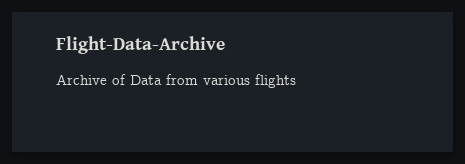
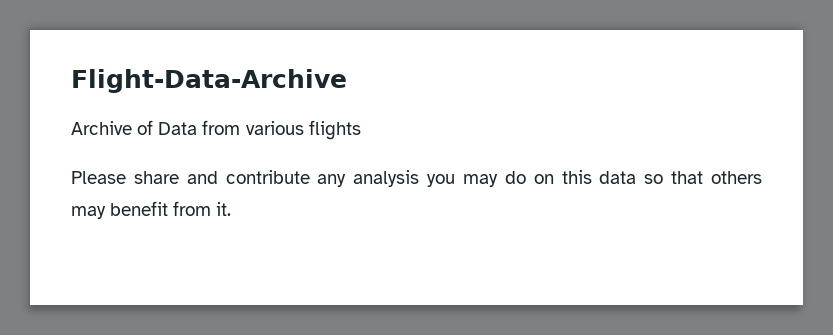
(296, 81) none -> [71,170,762,187] [71,201,232,219] // Please share and contribute any analysis you may do on this data so that others may benefit from it.

